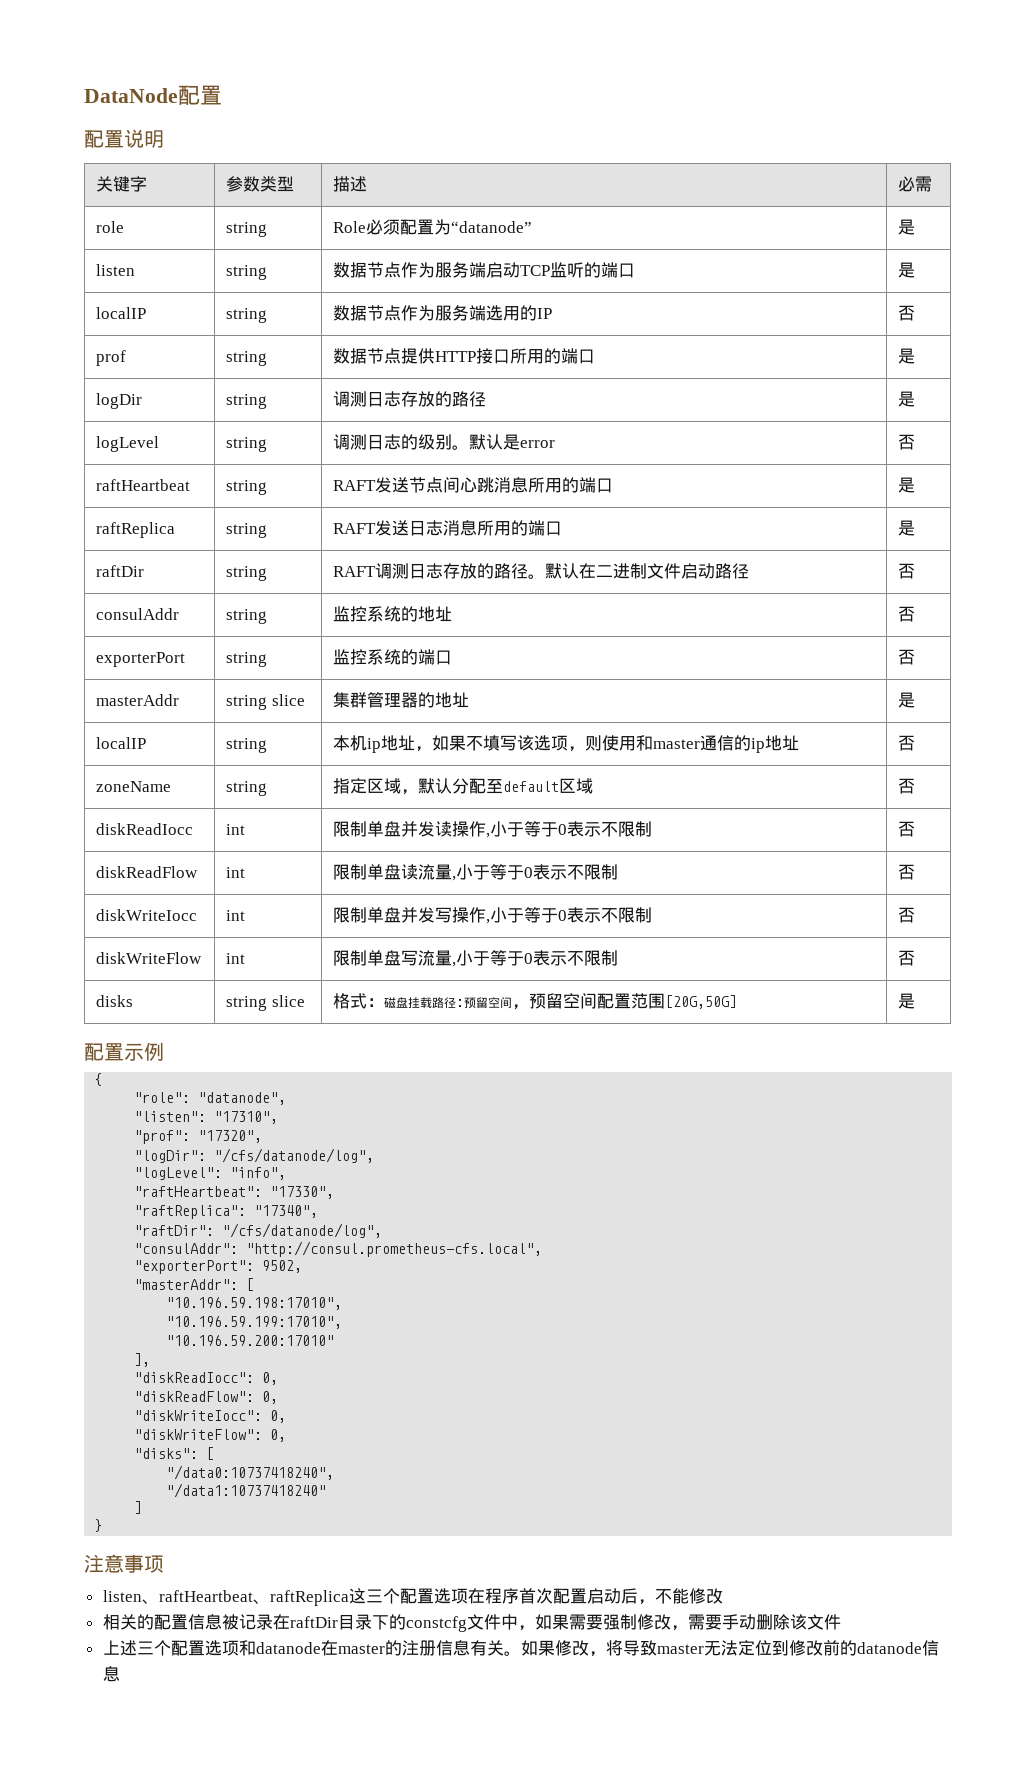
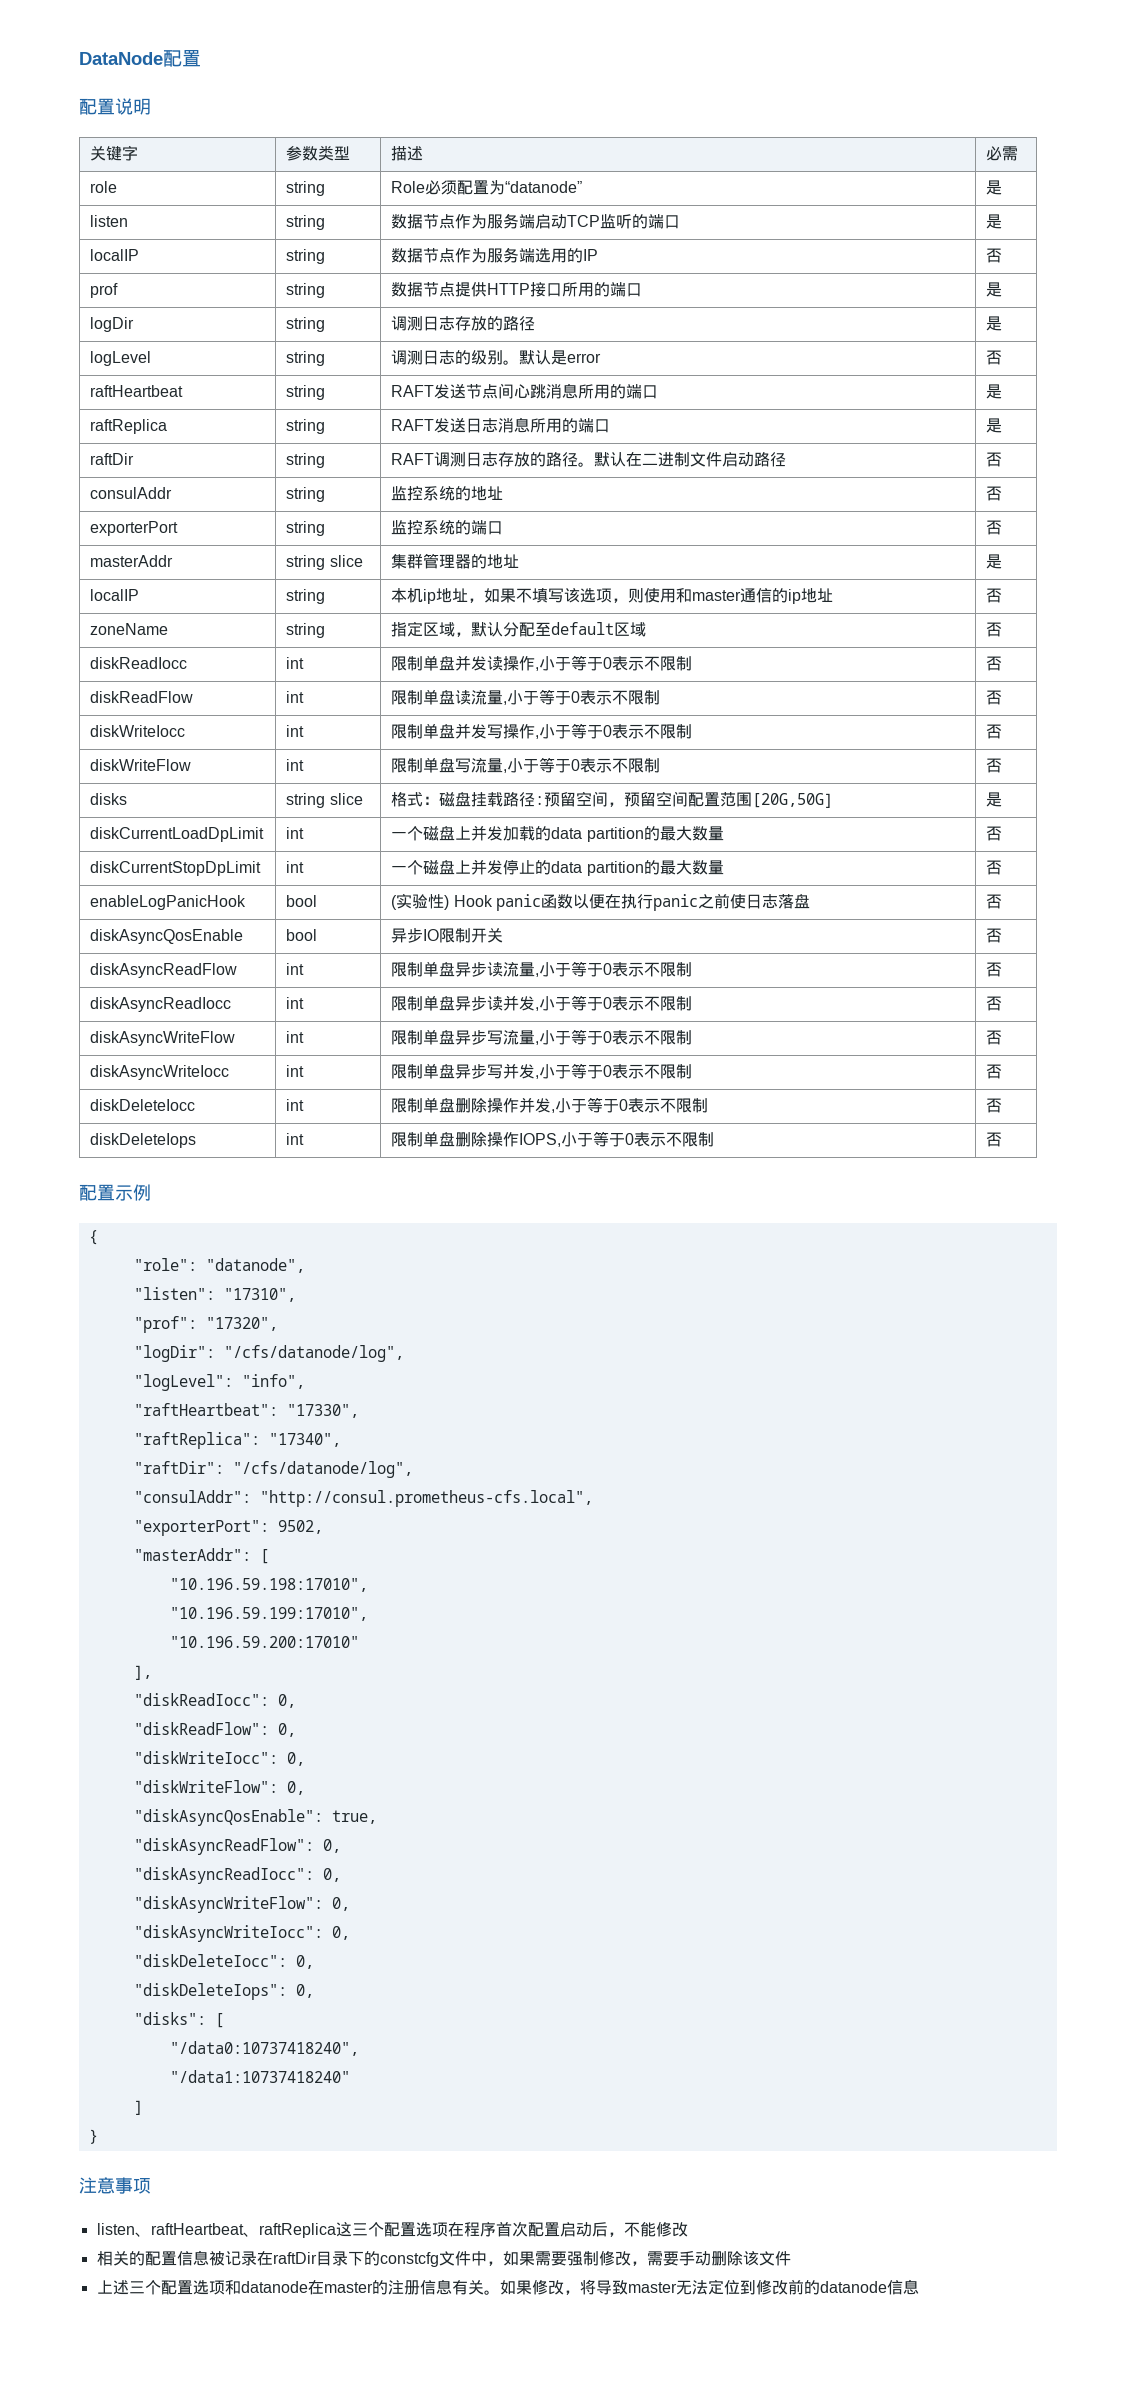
(916, 1001) none -> [90,827,265,842] [286,827,305,839] [391,825,724,842] [986,826,1003,841] [90,861,262,876] [286,861,305,873] [391,859,724,876] [986,860,1003,875] [90,895,247,910] [286,895,318,907] [391,893,811,911] [986,894,1003,909] [90,929,244,944] [286,929,318,941] [391,928,504,943] [986,928,1003,943] [90,963,238,978] [286,963,305,975] [391,961,693,977] [986,962,1003,977] [90,997,232,1012] [286,997,305,1009] [391,995,693,1011] [986,996,1003,1011] [90,1031,236,1046] [286,1031,305,1043] [391,1029,693,1045] [986,1030,1003,1045] [90,1065,230,1080] [286,1065,305,1077] [391,1063,693,1079] [986,1064,1003,1079] [90,1099,196,1111] [286,1099,305,1111] [391,1097,709,1113] [986,1098,1003,1113] [90,1133,197,1148] [286,1133,305,1145] [391,1131,715,1147] [986,1132,1003,1147] // diskCurrentLoadDpLimit | int | 一个磁盘上并发加载的data partition的最大数量 | 否 // diskCurrentStopDpLimit | int | 一个磁盘上并发停止的data partition的最大数量 | 否 // enableLogPanicHook | bool | (实验性) Hook panic函数以便在执行panic之前使日志落盘 | 否 // diskAsyncQosEnable | bool | 异步IO限制开关 | 否 // diskAsyncReadFlow | int | 限制单盘异步读流量,小于等于0表示不限制 | 否 // diskAsyncReadIocc | int | 限制单盘异步读并发,小于等于0表示不限制 | 否 // diskAsyncWriteFlow | int | 限制单盘异步写流量,小于等于0表示不限制 | 否 // diskAsyncWriteIocc | int | 限制单盘异步写并发,小于等于0表示不限制 | 否 // diskDeleteIocc | int | 限制单盘删除操作并发,小于等于0表示不限制 | 否 // diskDeleteIops | int | 限制单盘删除操作IOPS,小于等于0表示不限制 | 否
(287, 1435) none -> [133,1809,377,1826] [133,1838,341,1855] [133,1867,341,1884] [133,1896,350,1913] [133,1925,350,1942] [133,1954,314,1969] [133,1983,314,2000] // "diskAsyncQosEnable": true, // "diskAsyncReadFlow": 0, // "diskAsyncReadIocc": 0, // "diskAsyncWriteFlow": 0, // "diskAsyncWriteIocc": 0, // "diskDeleteIocc": 0, // "diskDeleteIops": 0,

